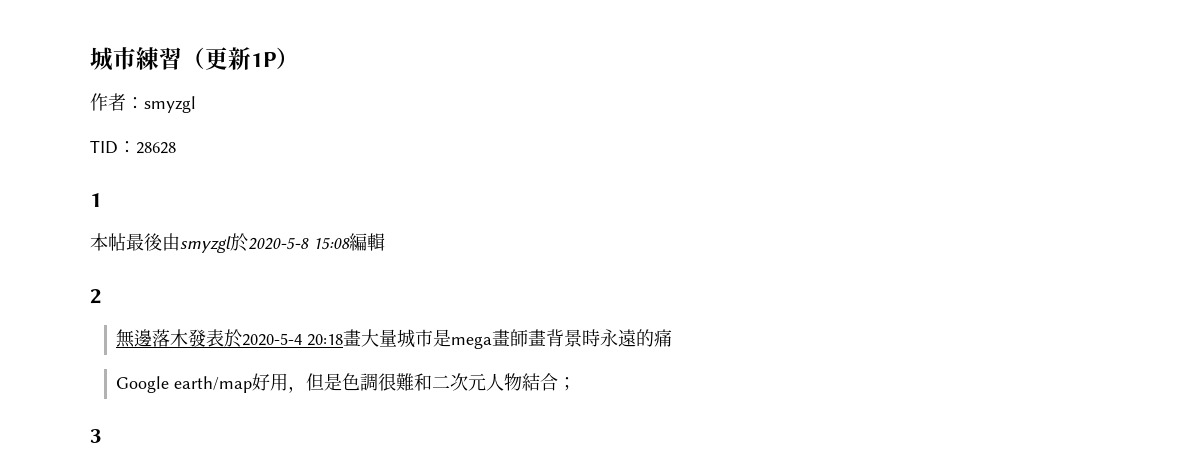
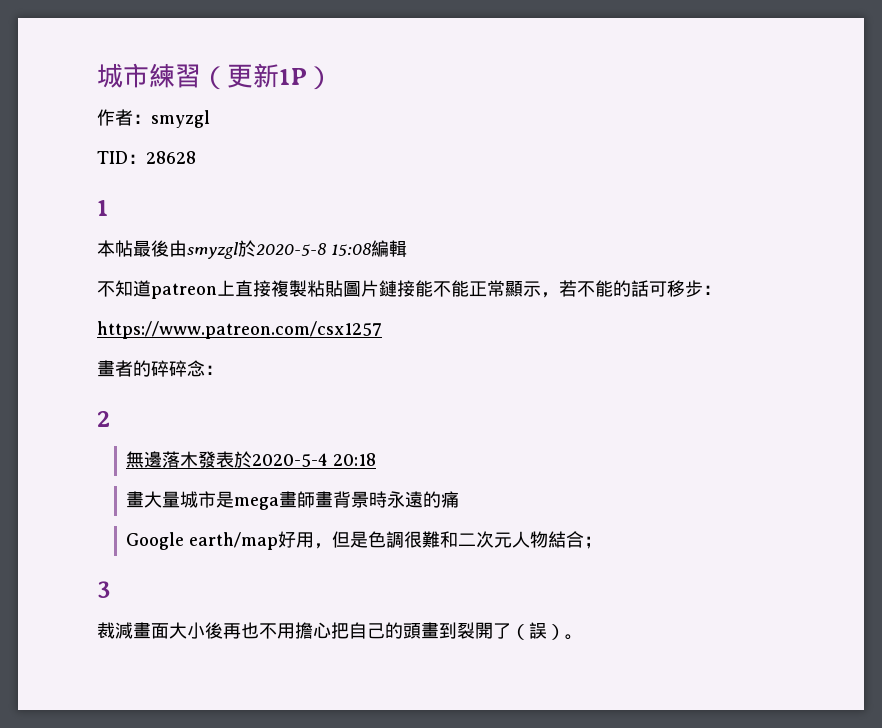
(385, 242) none -> [97,280,721,299] [97,321,382,339] [97,360,223,377] // 不知道patreon上直接複製粘貼圖片鏈接能不能正常顯示，若不能的話可移步： // https://www.patreon.com/csx1257 // 畫者的碎碎念：
(344, 340) none -> (377, 459) //
(102, 436) none -> [97,622,583,640] // 裁減畫面大小後再也不用擔心把自己的頭畫到裂開了（誤）。

